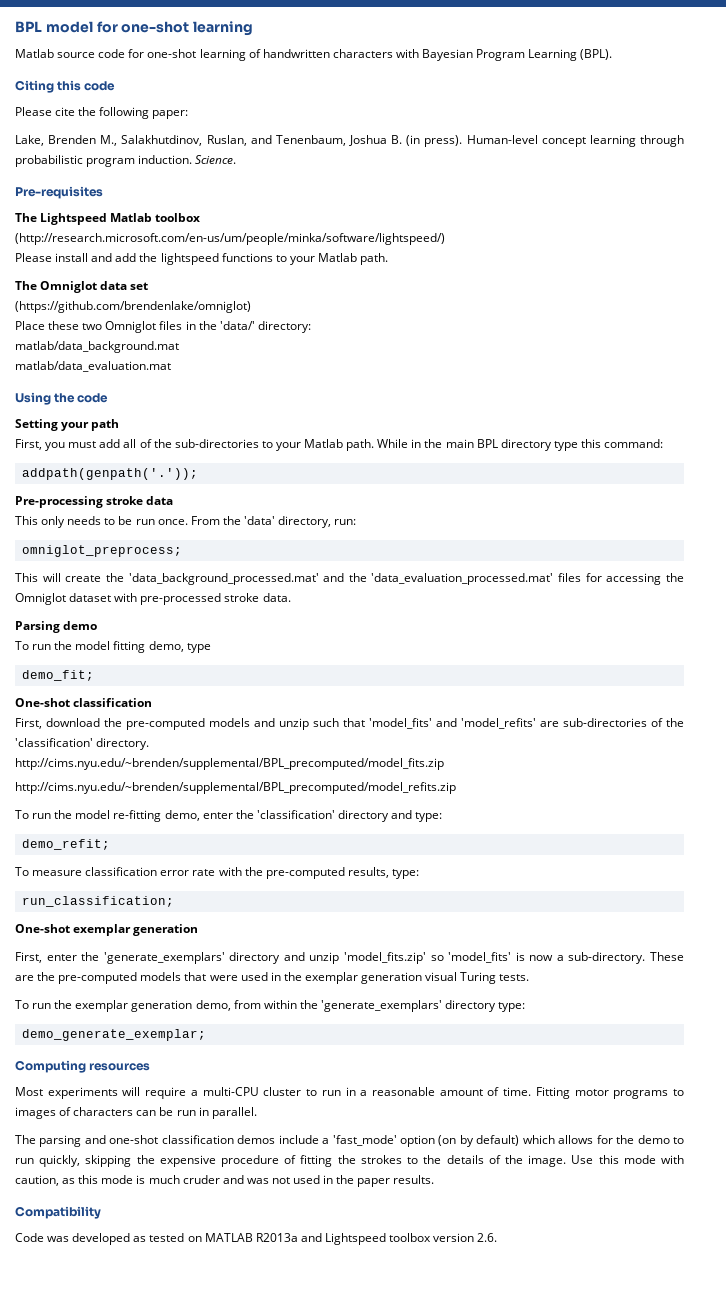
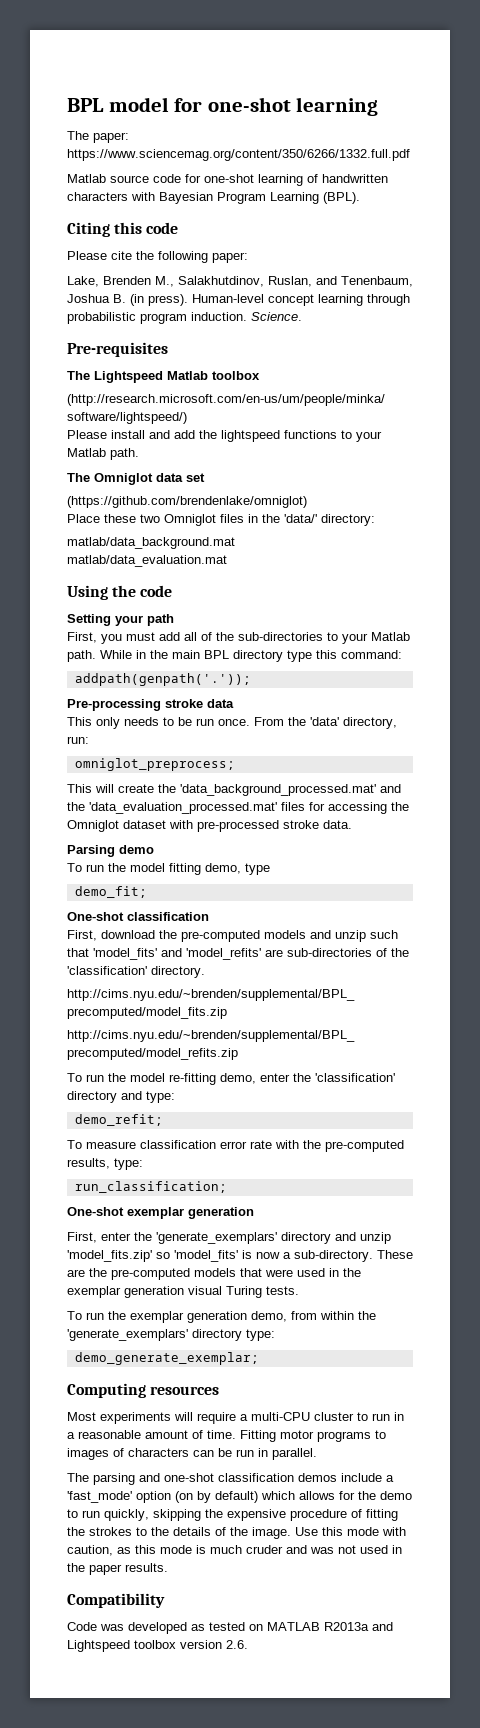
(254, 28) none -> [67,131,129,143] [67,149,410,161] // The paper: https://www.sciencemag.org/content/350/6266/1332.full.pdf

